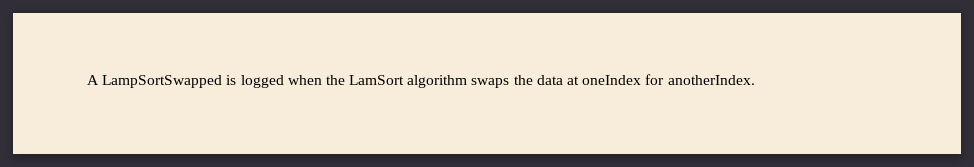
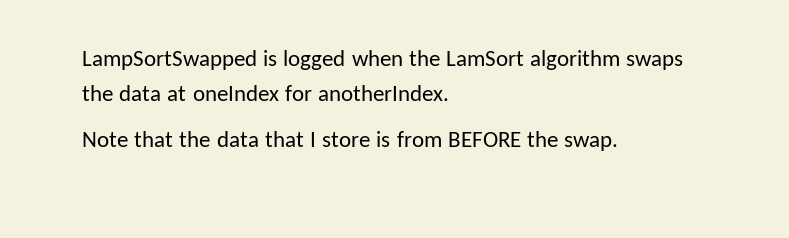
[87,75,99,85] A -> (82, 60) none
(755, 80) none -> [82,131,619,151] // Note that the data that I store is from BEFORE the swap.

